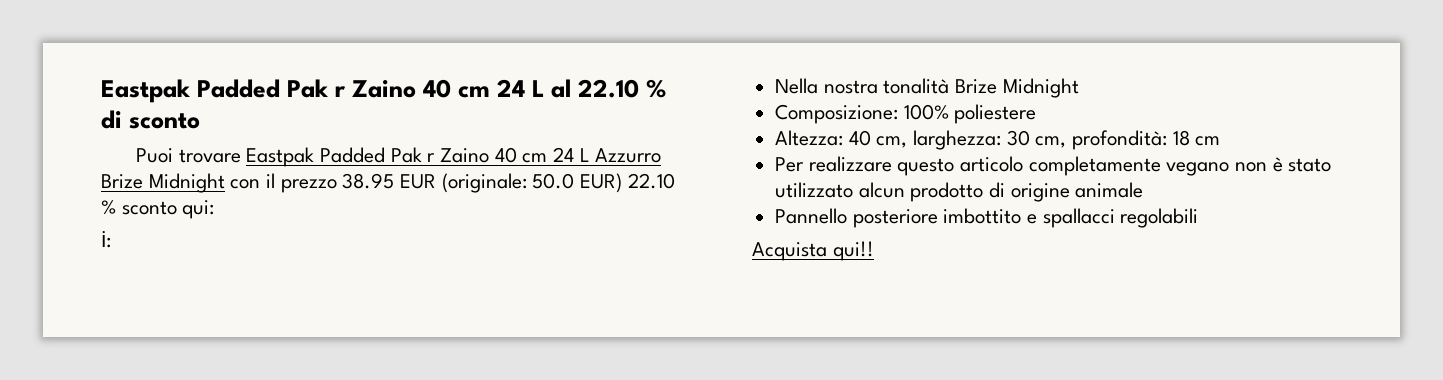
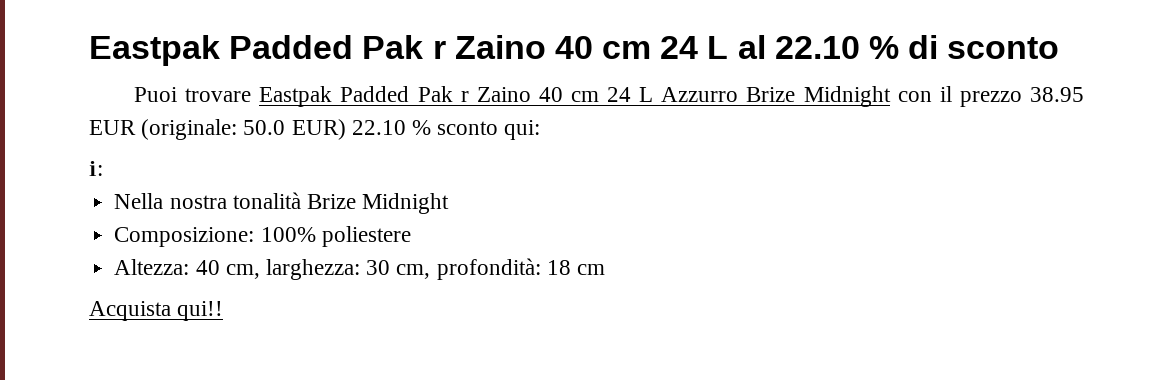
[775,156,1332,176] [775,182,1144,202] [775,208,1199,228] // Per realizzare questo articolo completamente vegano non è stato utilizzato alcun prodotto di origine animale // Pannello posteriore imbottito e spallacci regolabili -> (605, 269) none

